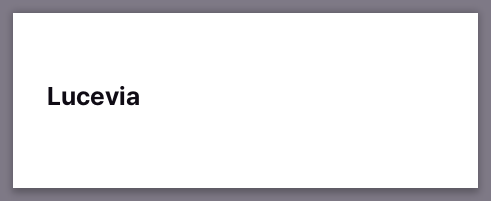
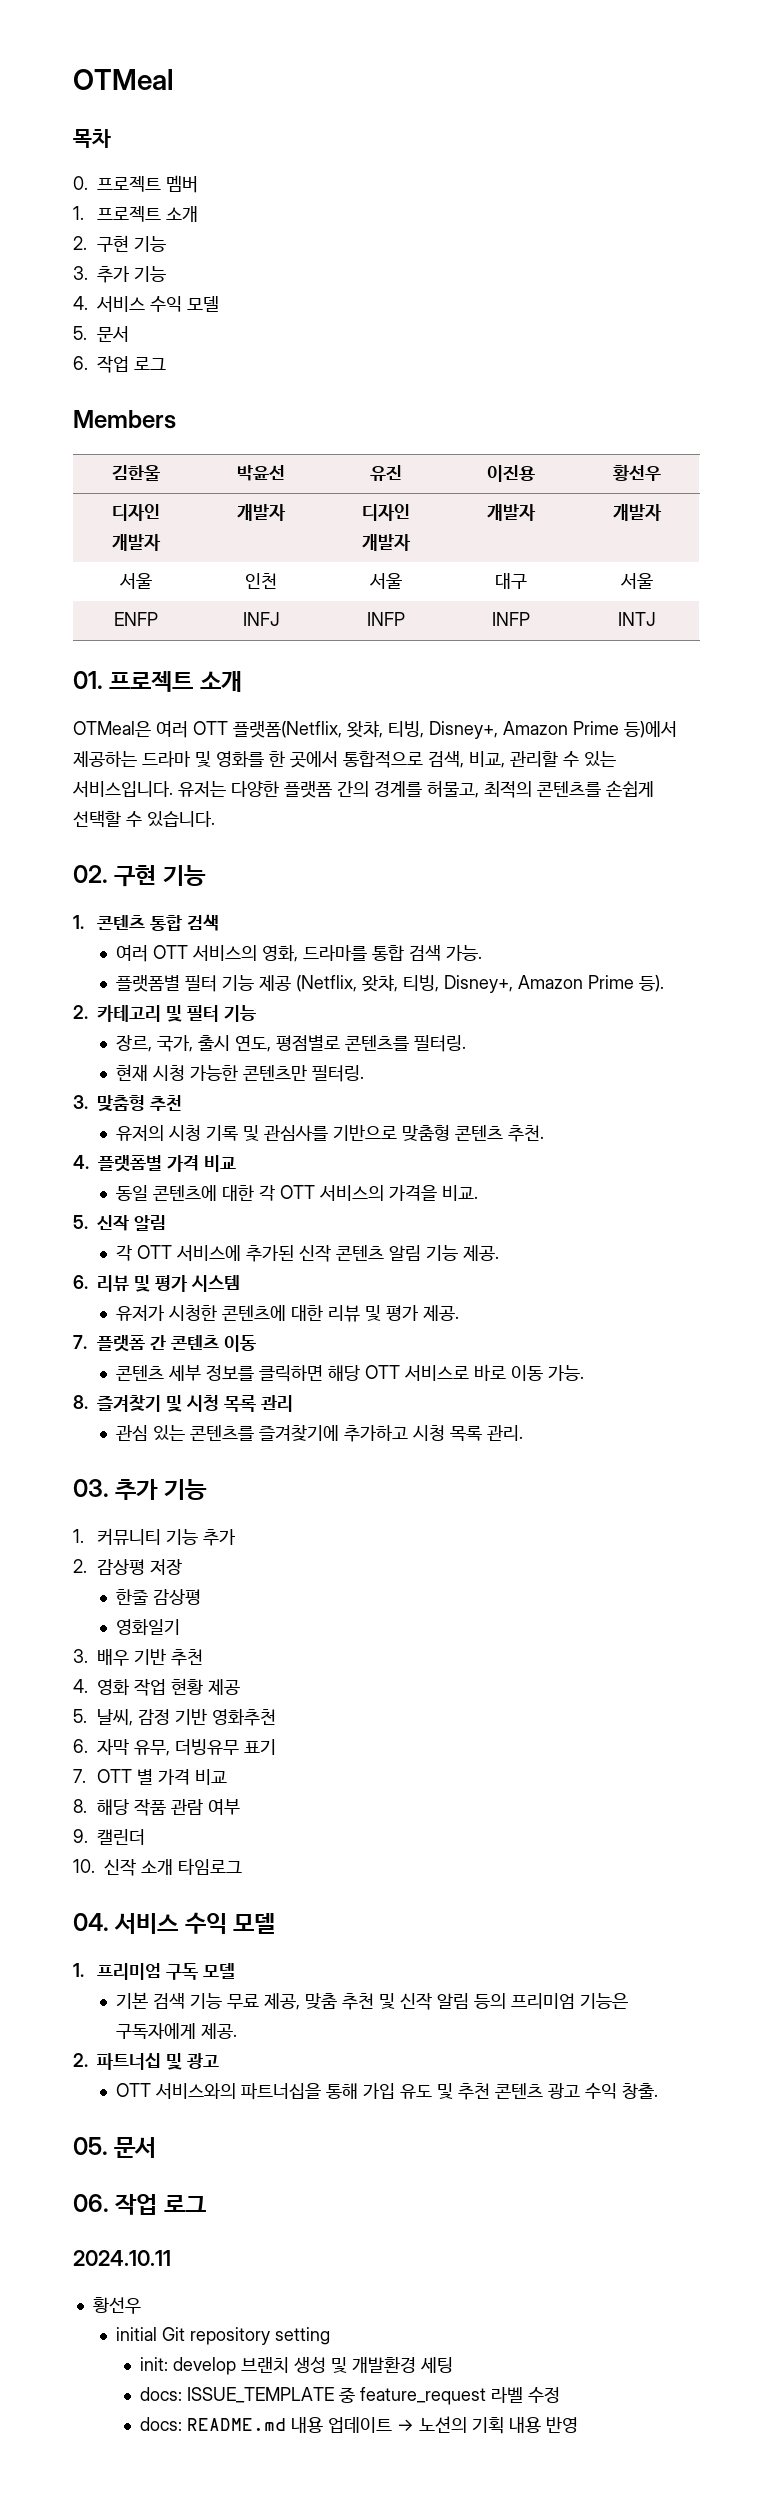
[47,85,140,106] Lucevia -> [73,69,174,90] [73,129,111,148] [73,175,198,193] [73,206,198,222] [73,235,166,252] [73,266,166,283] [73,296,219,312] [73,326,129,342] [73,355,166,373] [73,410,176,429] [112,465,160,481] [237,465,285,481] [370,465,402,481] [487,465,535,482] [612,465,661,481] [112,504,160,521] [112,534,161,551] [237,504,286,521] [362,504,410,521] [362,534,411,551] [487,504,536,521] [612,504,662,521] [119,573,152,589] [245,573,277,589] [369,573,402,589] [495,573,527,589] [619,573,653,589] [114,612,158,626] [242,612,280,626] [367,612,405,626] [492,612,530,626] [617,612,656,626] [73,671,242,692] [73,720,677,739] [73,750,616,768] [72,780,654,798] [73,810,215,828] [73,865,206,887] [73,914,219,931] [116,944,483,962] [116,974,665,993] [73,1005,256,1022] [116,1035,467,1052] [116,1064,365,1082] [73,1095,182,1112] [116,1125,545,1142] [73,1155,236,1172] [116,1185,479,1201] [73,1215,166,1231] [116,1244,500,1262] [73,1275,240,1292] [116,1305,460,1322] [73,1335,256,1352] [116,1364,585,1382] [73,1395,293,1412] [116,1425,524,1442] [73,1479,207,1500] [73,1528,236,1546] [73,1559,182,1575] [116,1589,202,1605] [116,1618,181,1636] [73,1649,203,1666] [73,1678,240,1696] [73,1708,276,1726] [73,1739,276,1756] [73,1769,227,1785] [73,1798,240,1816] [73,1829,145,1845] [73,1858,242,1876] [73,1912,276,1934] [73,1963,235,1980] [116,1992,629,2010] [116,2023,238,2040] [73,2053,219,2070] [116,2083,659,2100] [73,2137,157,2158] [73,2194,206,2215] [73,2250,171,2266] [92,2297,141,2314] [116,2327,331,2345] [139,2356,453,2375] [139,2387,560,2405] [139,2416,578,2434] OTMeal // 목차 // 0. 프로젝트 멤버 // 1. 프로젝트 소개 // 2. 구현 기능 // 3. 추가 기능 // 4. 서비스 수익 모델 // 5. 문서 // 6. 작업 로그 // Members // 김한울 | 박윤선 | 유진 | 이진용 | 황선우 // 디자인 // 개발자 | 개발자 | 디자인 // 개발자 | 개발자 | 개발자 // 서울 | 인천 | 서울 | 대구 | 서울 // ENFP | INFJ | INFP | INFP | INTJ // 01. 프로젝트 소개 // OTMeal은 여러 OTT 플랫폼(Netflix, 왓챠, 티빙, Disney+, Amazon Prime 등)에서 제공하는 드라마 및 영화를 한 곳에서 통합적으로 검색, 비교, 관리할 수 있는 서비스입니다. 유저는 다양한 플랫폼 간의 경계를 허물고, 최적의 콘텐츠를 손쉽게 선택할 수 있습니다. // 02. 구현 기능 // 1. 콘텐츠 통합 검색 // 여러 OTT 서비스의 영화, 드라마를 통합 검색 가능. // 플랫폼별 필터 기능 제공 (Netflix, 왓챠, 티빙, Disney+, Amazon Prime 등). // 2. 카테고리 및 필터 기능 // 장르, 국가, 출시 연도, 평점별로 콘텐츠를 필터링. // 현재 시청 가능한 콘텐츠만 필터링. // 3. 맞춤형 추천 // 유저의 시청 기록 및 관심사를 기반으로 맞춤형 콘텐츠 추천. // 4. 플랫폼별 가격 비교 // 동일 콘텐츠에 대한 각 OTT 서비스의 가격을 비교. // 5. 신작 알림 // 각 OTT 서비스에 추가된 신작 콘텐츠 알림 기능 제공. // 6. 리뷰 및 평가 시스템 // 유저가 시청한 콘텐츠에 대한 리뷰 및 평가 제공. // 7. 플랫폼 간 콘텐츠 이동 // 콘텐츠 세부 정보를 클릭하면 해당 OTT 서비스로 바로 이동 가능. // 8. 즐겨찾기 및 시청 목록 관리 // 관심 있는 콘텐츠를 즐겨찾기에 추가하고 시청 목록 관리. // 03. 추가 기능 // 1. 커뮤니티 기능 추가 // 2. 감상평 저장 // 한줄 감상평 // 영화일기 // 3. 배우 기반 추천 // 4. 영화 작업 현황 제공 // 5. 날씨, 감정 기반 영화추천 // 6. 자막 유무, 더빙유무 표기 // 7. OTT 별 가격 비교 // 8. 해당 작품 관람 여부 // 9. 캘린더 // 10. 신작 소개 타임로그 // 04. 서비스 수익 모델 // 1. 프리미엄 구독 모델 // 기본 검색 기능 무료 제공, 맞춤 추천 및 신작 알림 등의 프리미엄 기능은 구독자에게 제공. // 2. 파트너십 및 광고 // OTT 서비스와의 파트너십을 통해 가입 유도 및 추천 콘텐츠 광고 수익 창출. // 05. 문서 // 06. 작업 로그 // 2024.10.11 // 황선우 // initial Git repository setting // init: develop 브랜치 생성 및 개발환경 세팅 // docs: ISSUE_TEMPLATE 중 feature_request 라벨 수정 // docs: README.md 내용 업데이트 → 노션의 기획 내용 반영

